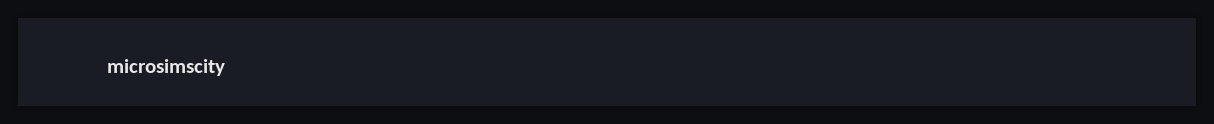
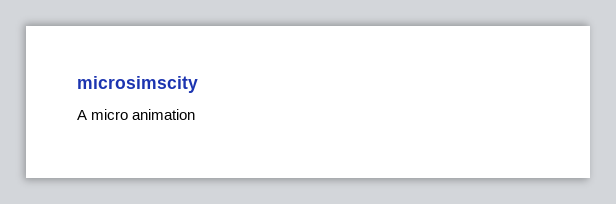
(225, 67) none -> [77,109,196,120] // A micro animation

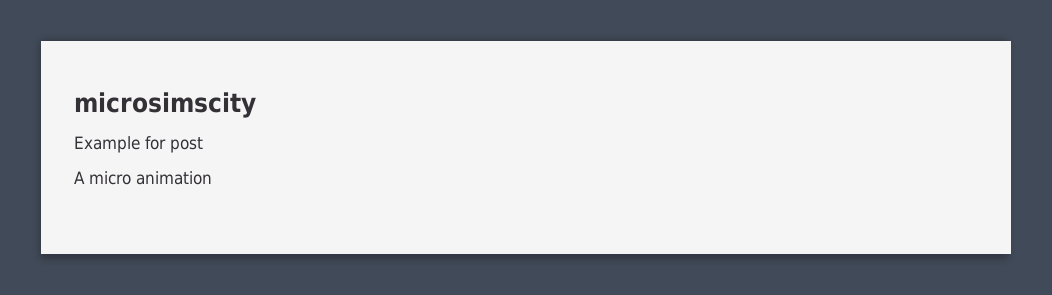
(198, 84) none -> [74,136,203,153] // Example for post

